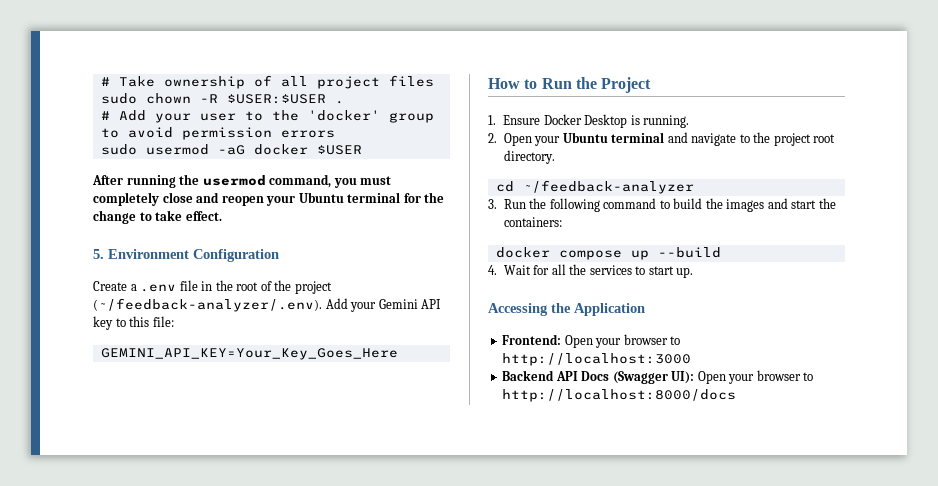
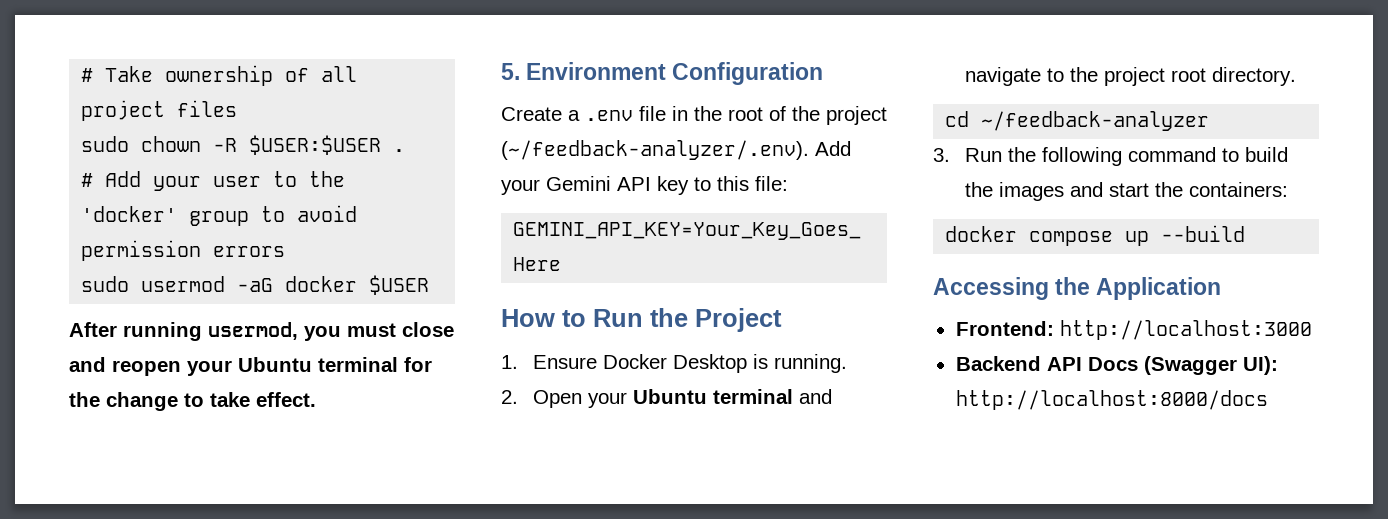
[179,174,332,188] the usermod command, -> [208,322,298,340] usermod,
[93,192,159,206] completely -> (396, 330) none
[488,264,694,278] // 4. Wait for all the services to start up. -> (1246, 233) none
[564,334,681,348] Open your browser to -> (1054, 328) none
[697,370,814,384] Open your browser to -> (1278, 365) none

